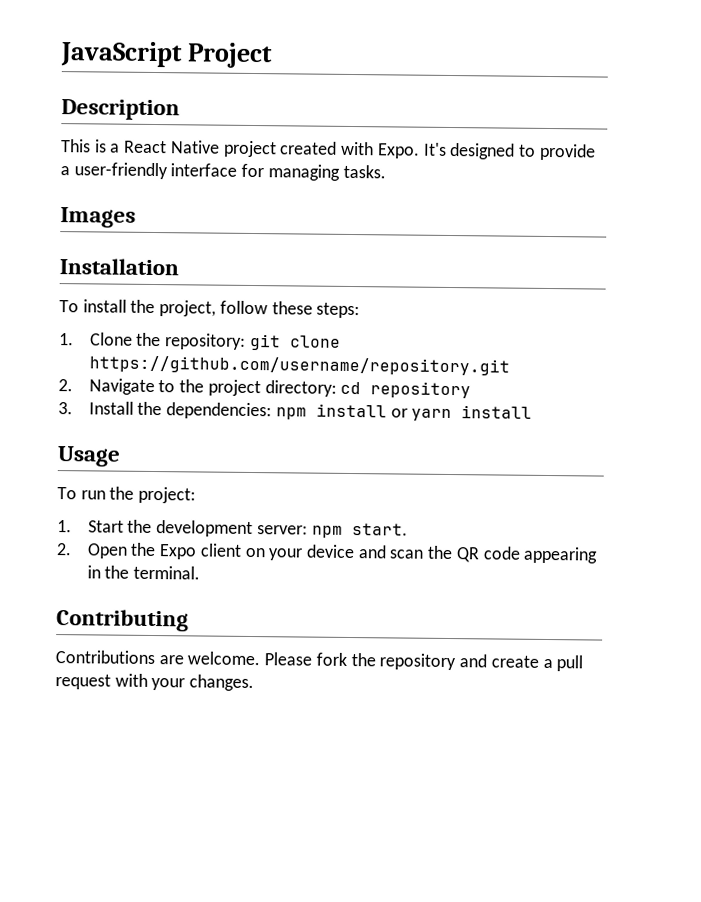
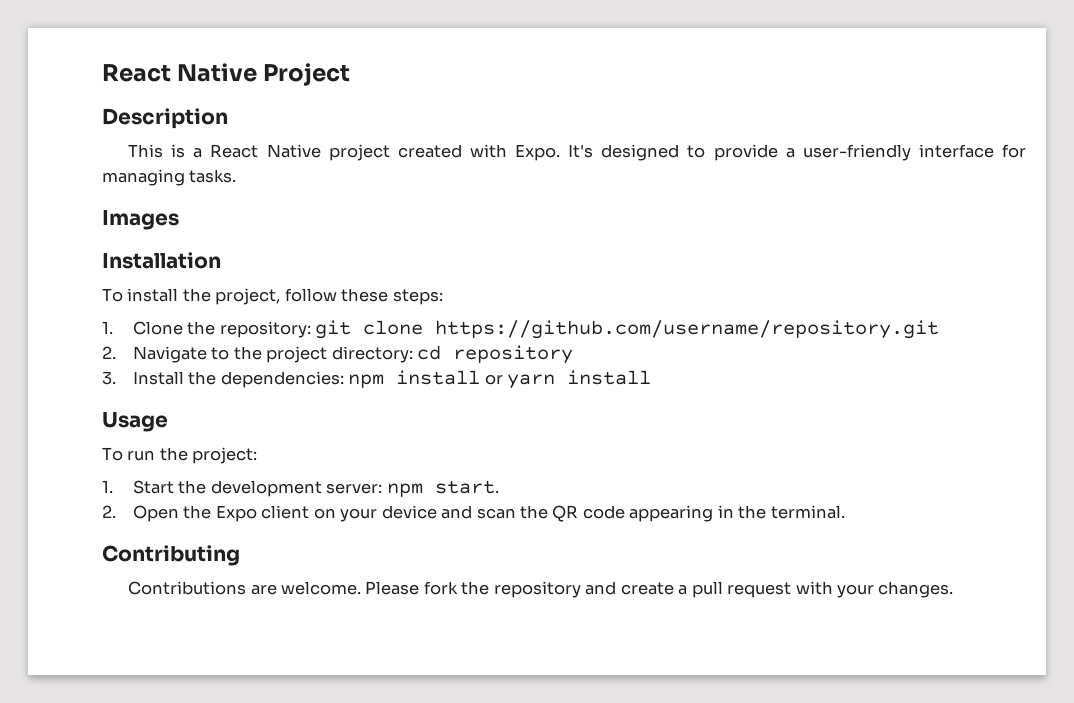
[60,41,183,68] JavaScript -> [102,63,258,82] React Native

